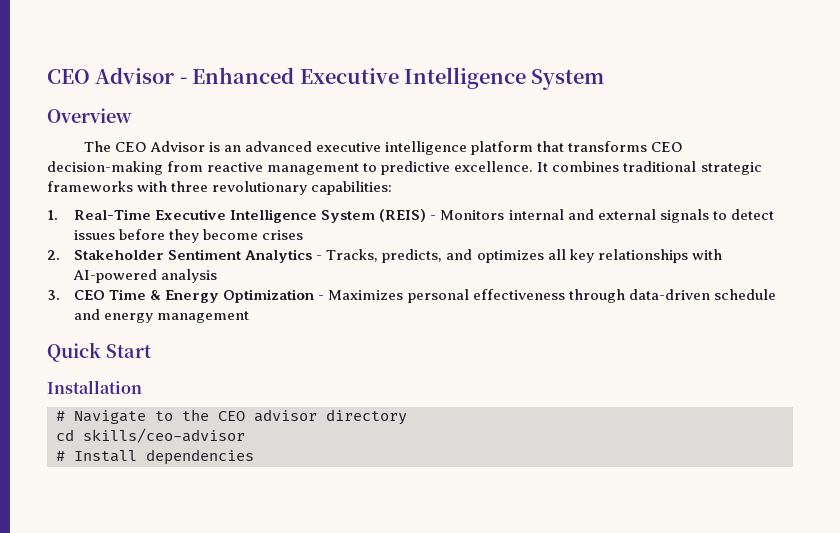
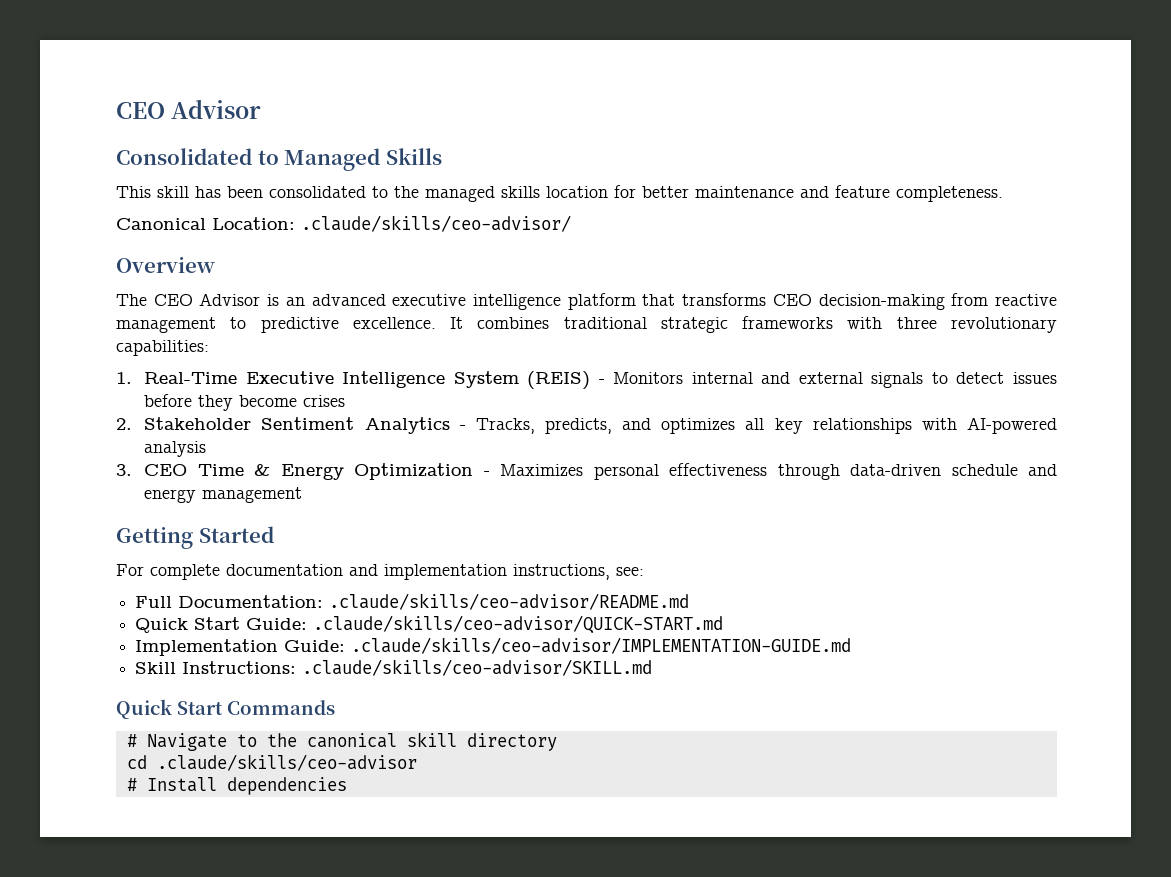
[47,67,605,90] CEO Advisor - Enhanced Executive Intelligence System -> [116,99,262,119] [116,148,442,171] [116,185,1003,202] [116,215,571,232] CEO Advisor // Consolidated to Managed Skills // This skill has been consolidated to the managed skills location for better maintenance and feature completeness. // Canonical Location: .claude/skills/ceo-advisor/
[47,342,151,362] [47,380,142,394] Quick Start // Installation -> [116,526,274,549] [116,564,644,580] [135,593,690,610] [135,615,724,634] [135,637,852,656] [135,659,653,676] [116,699,335,719] Getting Started // For complete documentation and implementation instructions, see: // Full Documentation: .claude/skills/ceo-advisor/README.md // Quick Start Guide: .claude/skills/ceo-advisor/QUICK-START.md // Implementation Guide: .claude/skills/ceo-advisor/IMPLEMENTATION-GUIDE.md // Skill Instructions: .claude/skills/ceo-advisor/SKILL.md // Quick Start Commands
[218,409,317,422] CEO advisor -> [306,732,457,748] canonical skill
[83,428,245,443] skills/ceo-advisor -> [156,754,417,771] .claude/skills/ceo-advisor

